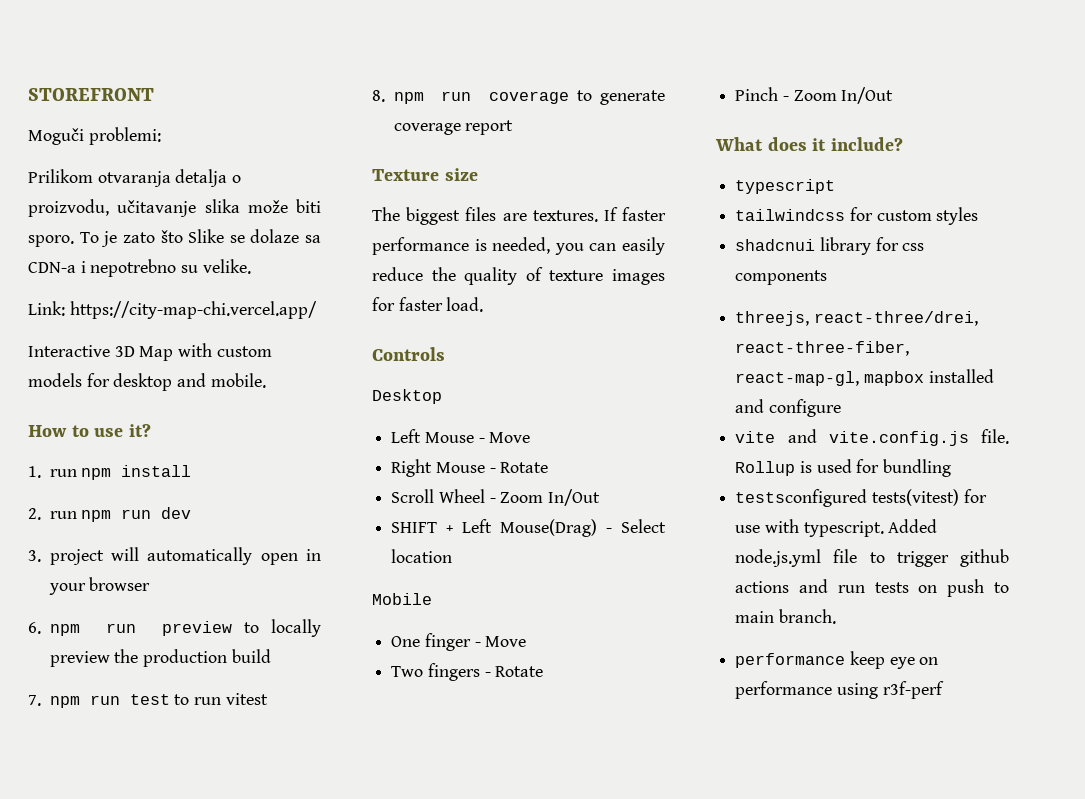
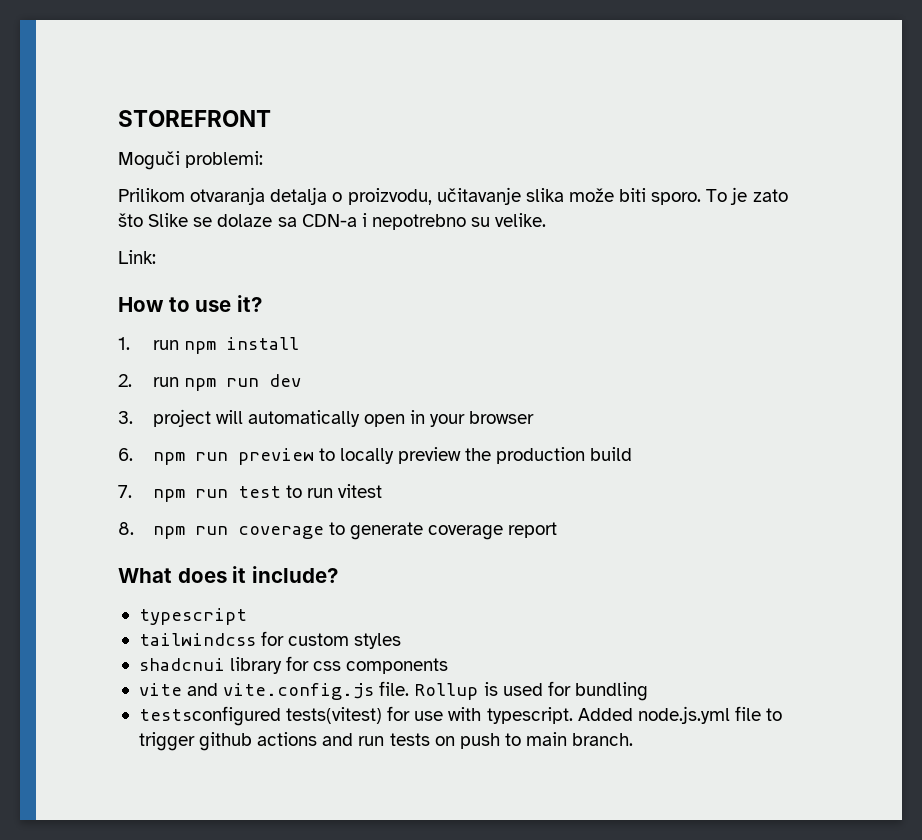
[69,301,317,319] [28,343,272,361] [28,373,266,391] https://city-map-chi.vercel.app/ // Interactive 3D Map with custom models for desktop and mobile. -> (156, 257) none
[372,168,478,181] [372,207,666,225] [372,237,665,255] [372,267,665,285] [372,297,484,312] [372,347,445,361] [372,389,442,404] [391,429,531,443] [391,459,549,477] [391,489,601,506] [391,519,666,537] [391,549,453,563] [372,593,432,605] [391,633,527,651] [391,663,544,681] [735,87,894,104] // Texture size // The biggest files are textures. If faster performance is needed, you can easily reduce the quality of texture images for faster load. // Controls // Desktop // Left Mouse - Move // Right Mouse - Rotate // Scroll Wheel - Zoom In/Out // SHIFT + Left Mouse(Drag) - Select location // Mobile // One finger - Move // Two fingers - Rotate // Pinch - Zoom In/Out -> (558, 530) none
[735,311,978,326] [735,341,910,356] [735,369,994,386] [735,399,841,417] // threejs, react-three/drei, react-three-fiber, react-map-gl, mapbox installed and configure -> (449, 666) none
[735,651,939,669] [735,681,944,699] // performance keep eye on performance using r3f-perf -> (634, 739) none

